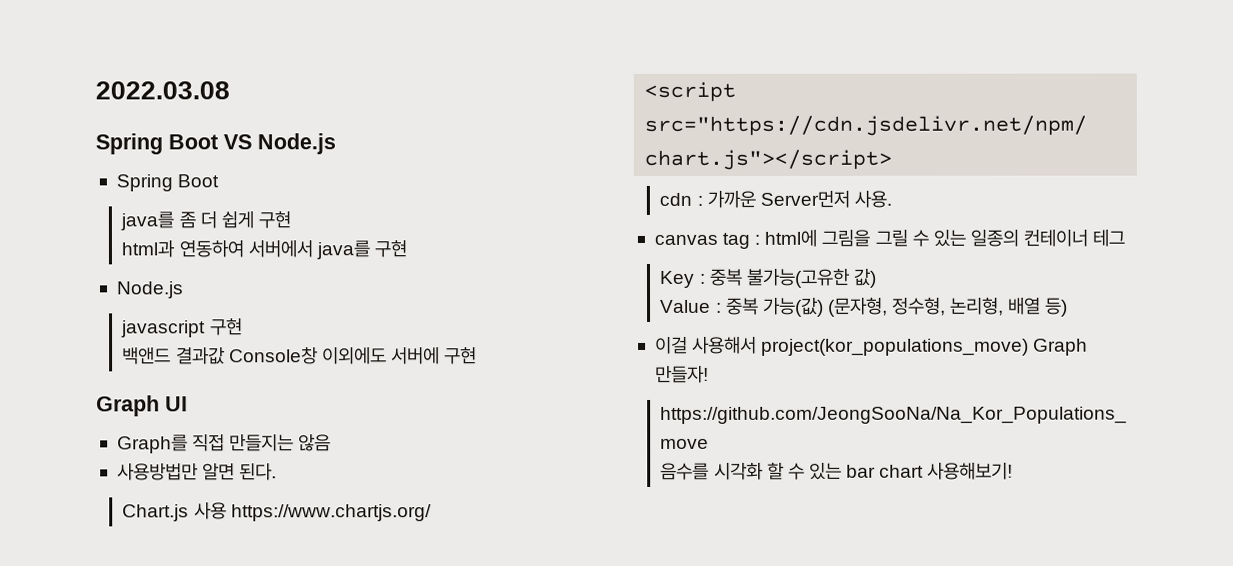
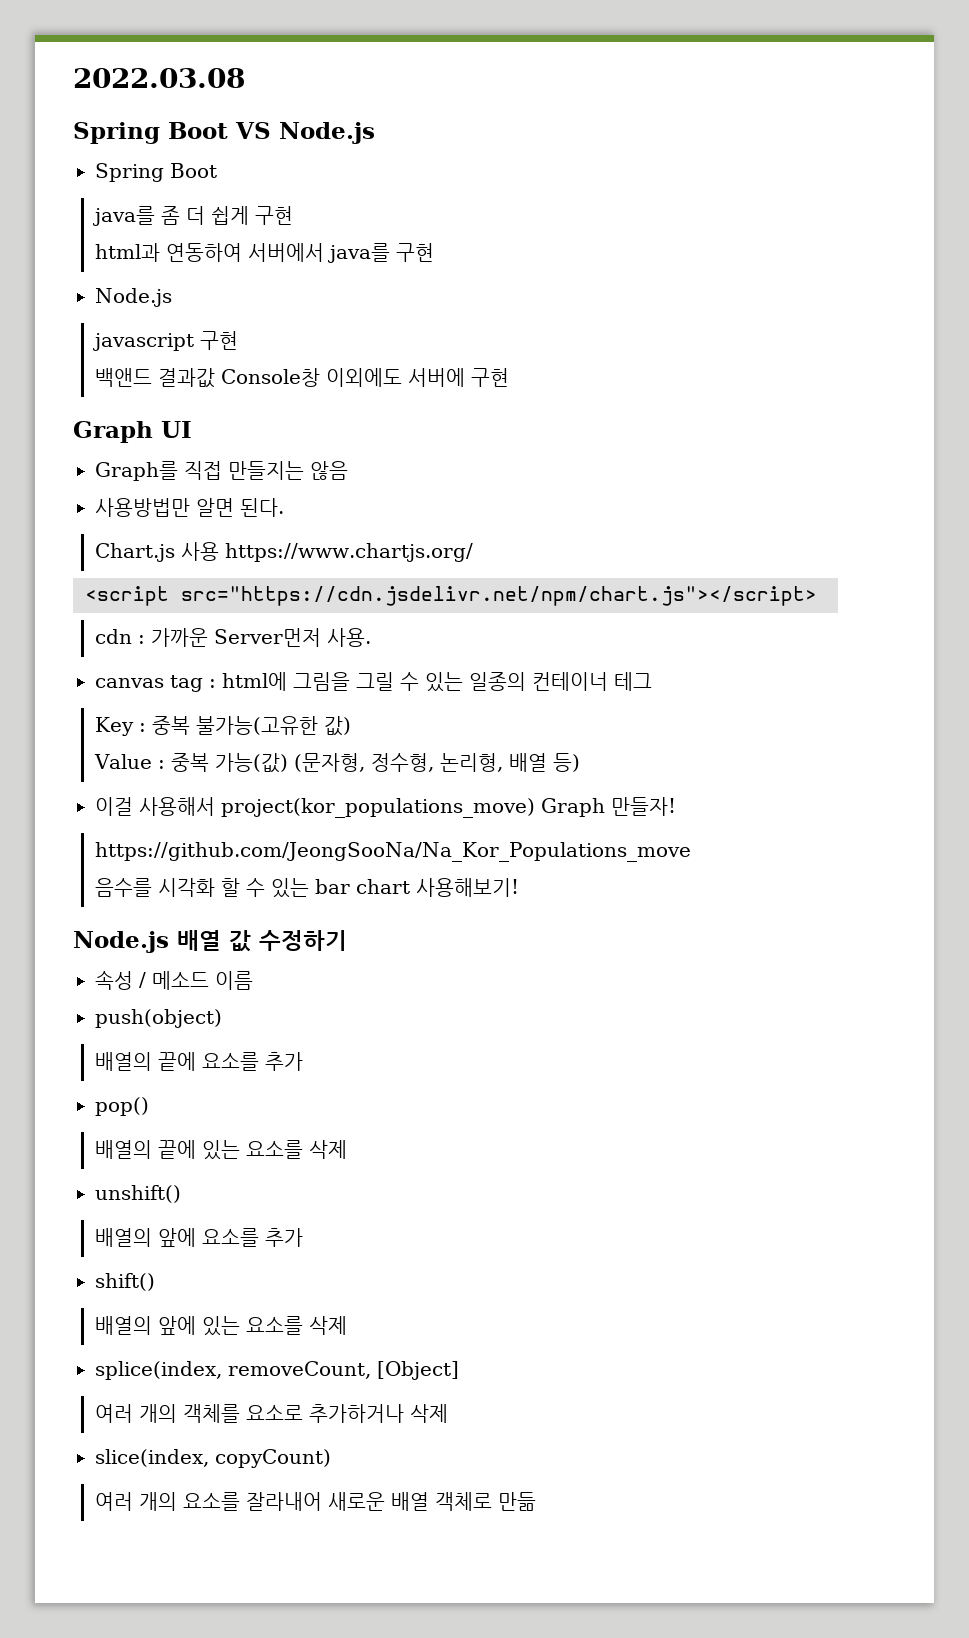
(1014, 471) none -> [73,930,347,953] [95,970,253,990] [95,1009,222,1028] [95,1052,304,1071] [95,1097,149,1116] [95,1140,348,1160] [95,1185,181,1203] [95,1228,304,1247] [95,1273,155,1291] [95,1316,348,1336] [95,1361,459,1380] [95,1404,449,1423] [95,1449,331,1468] [95,1492,537,1511] // Node.js 배열 값 수정하기 // 속성 / 메소드 이름 // push(object) // 배열의 끝에 요소를 추가 // pop() // 배열의 끝에 있는 요소를 삭제 // unshift() // 배열의 앞에 요소를 추가 // shift() // 배열의 앞에 있는 요소를 삭제 // splice(index, removeCount, [Object] // 여러 개의 객체를 요소로 추가하거나 삭제 // slice(index, copyCount) // 여러 개의 요소를 잘라내어 새로운 배열 객체로 만듦

